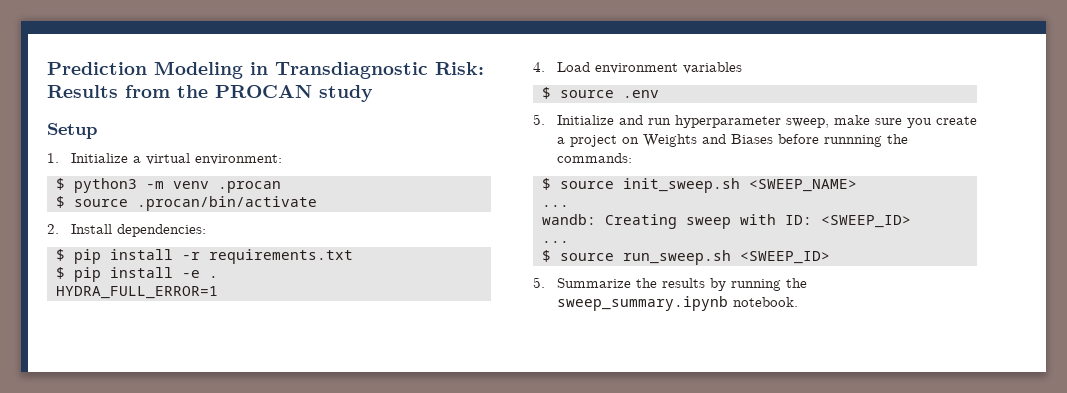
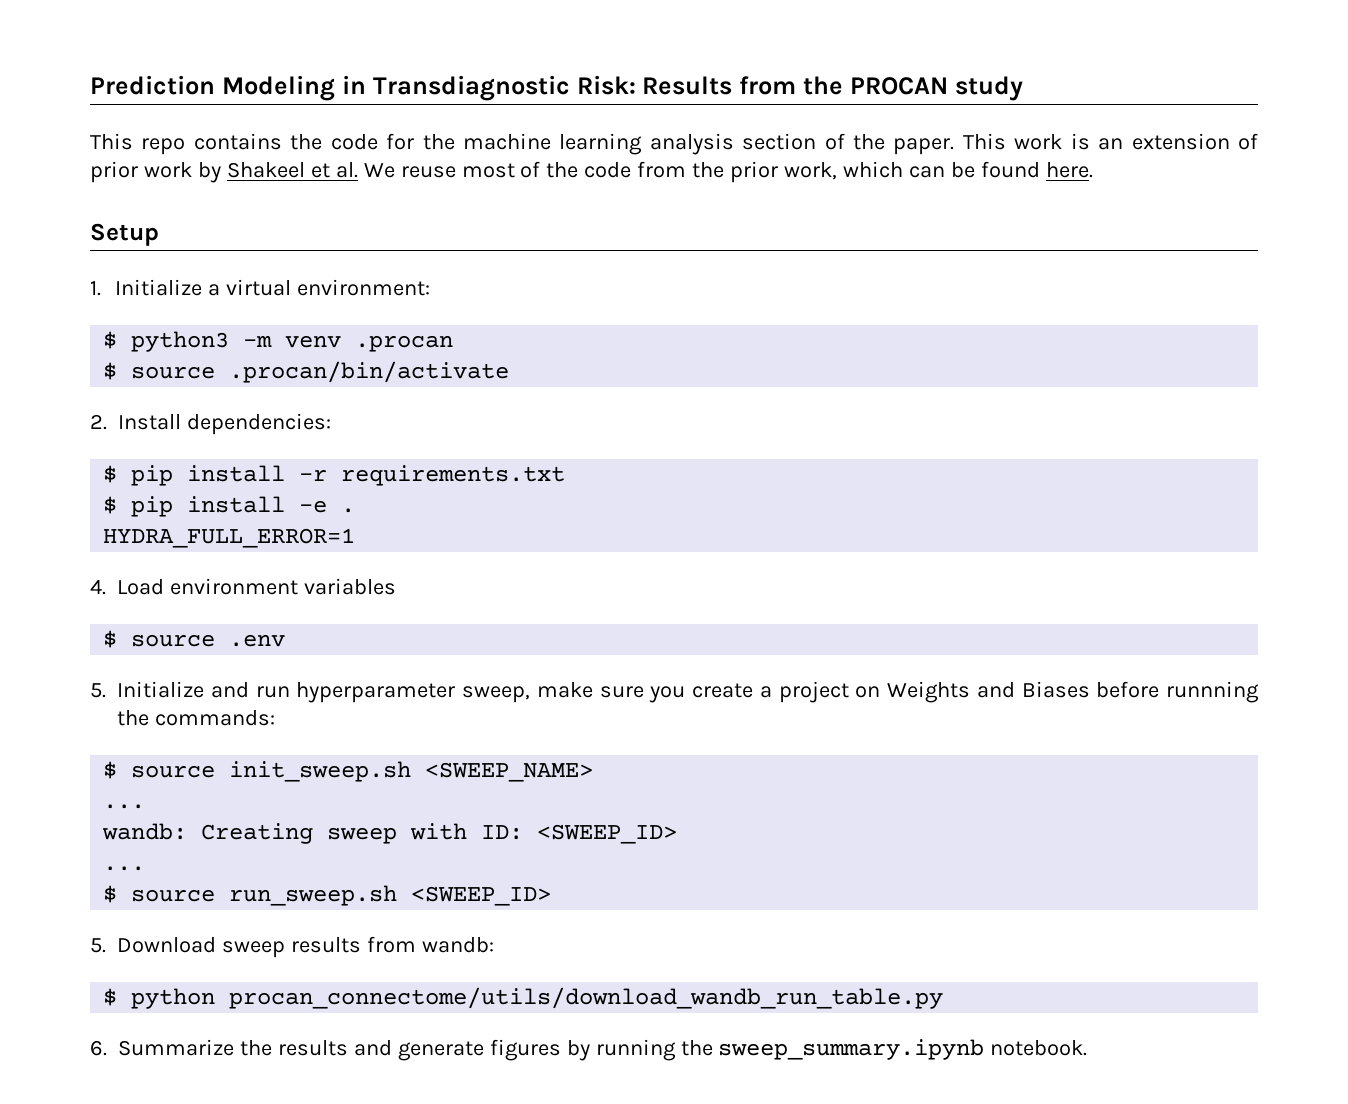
(373, 93) none -> [90,133,1259,155] [90,161,1093,183] // This repo contains the code for the machine learning analysis section of the paper. This work is an extension of prior work by Shakeel et al. We reuse most of the code from the prior work, which can be found here.
[556,278,705,288] Summarize the results -> [117,936,494,958] [103,987,944,1009] [90,1039,561,1061] Download sweep results from wandb: // $ python procan_connectome/utils/download_wandb_run_table.py // 6. Summarize the results and generate figures

